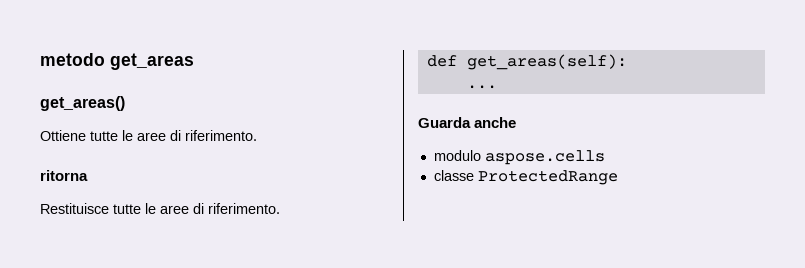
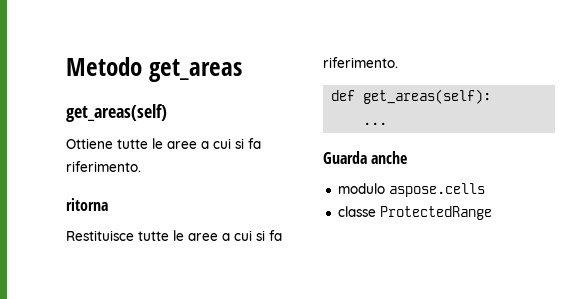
[40,53,105,66] metodo -> [66,57,142,76] Metodo
[40,96,125,111] get_areas() -> [66,104,167,122] get_areas(self)
[170,130,181,141] di -> [201,138,261,149] a cui si fa
[193,203,204,214] di -> [222,230,282,241] a cui si fa

